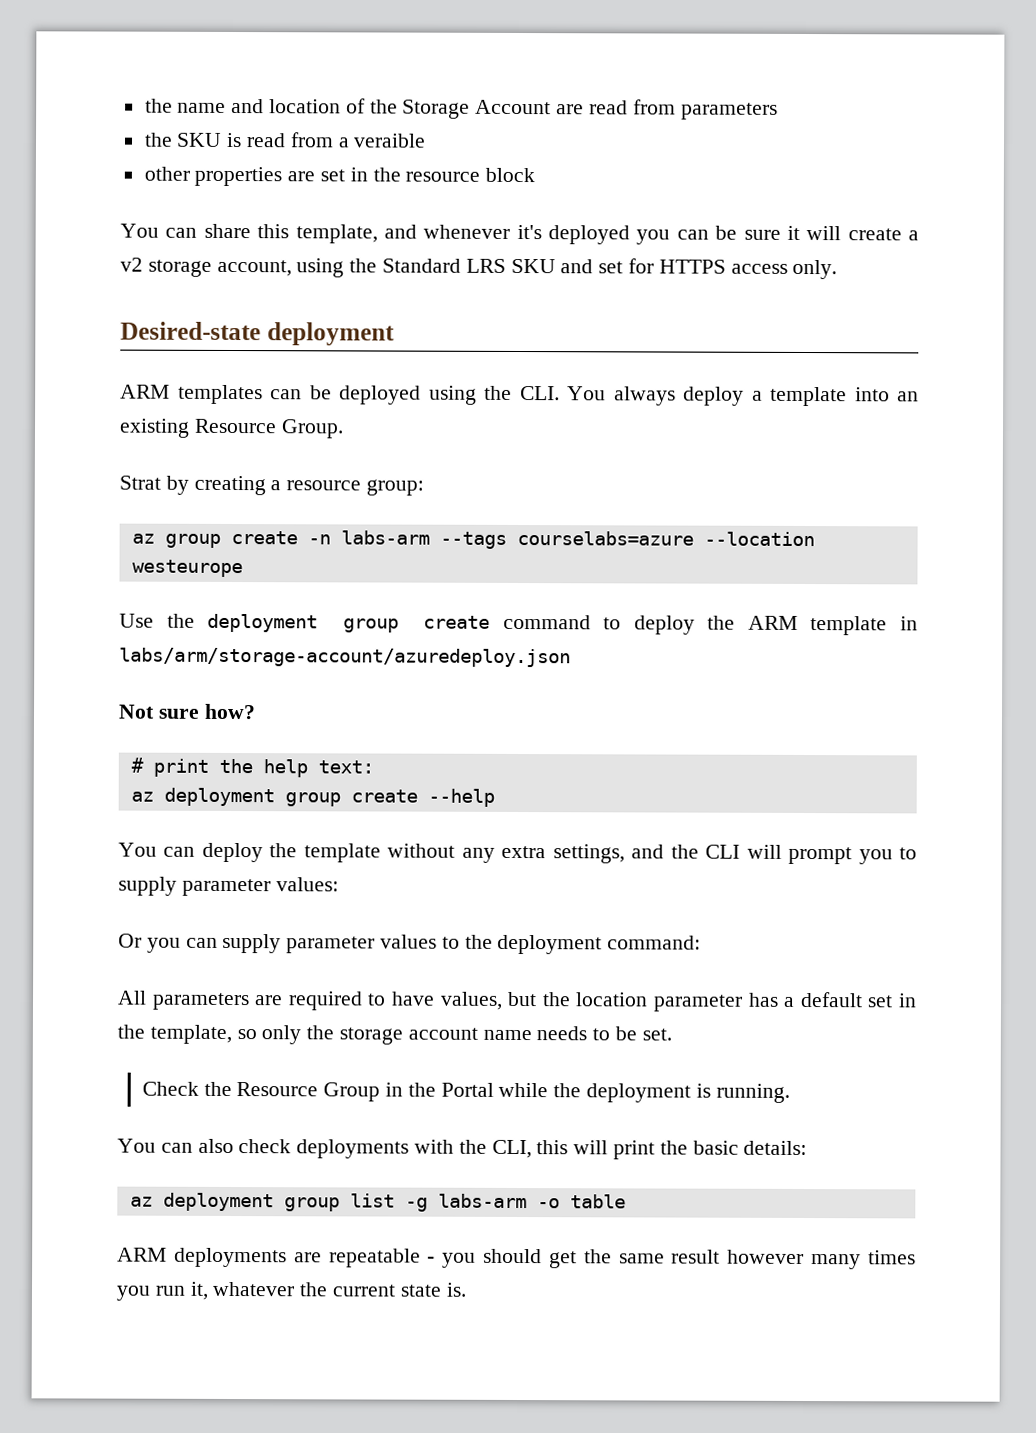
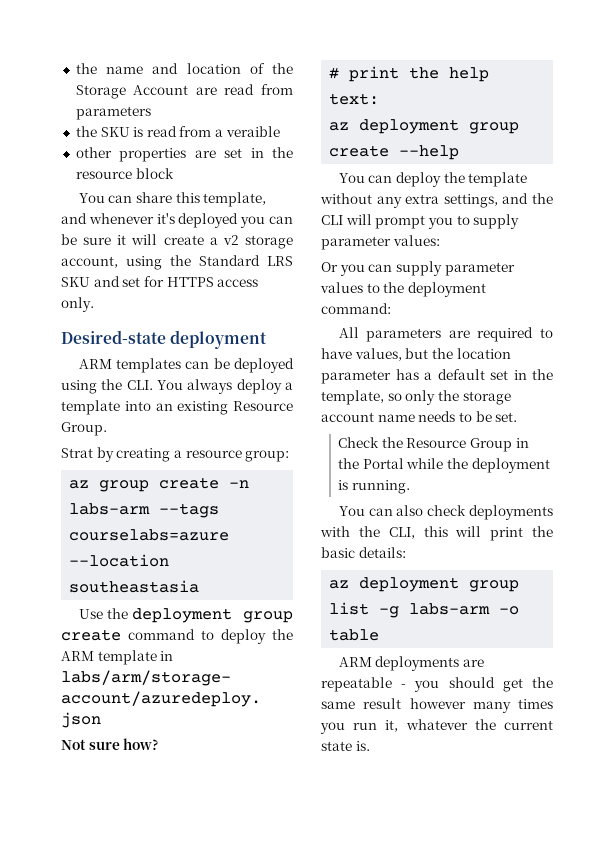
[131,559,243,578] westeurope -> [69,580,200,593] southeastasia

